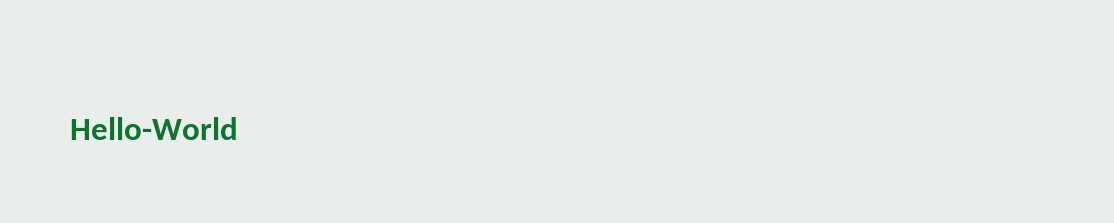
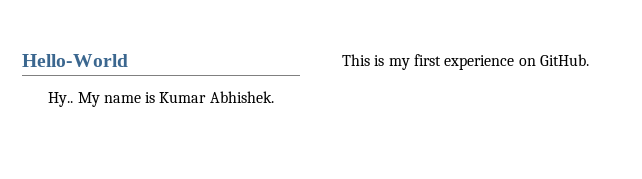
(238, 128) none -> [48,91,274,107] [342,54,589,70] // Hy.. My name is Kumar Abhishek. This is my first experience on GitHub.

